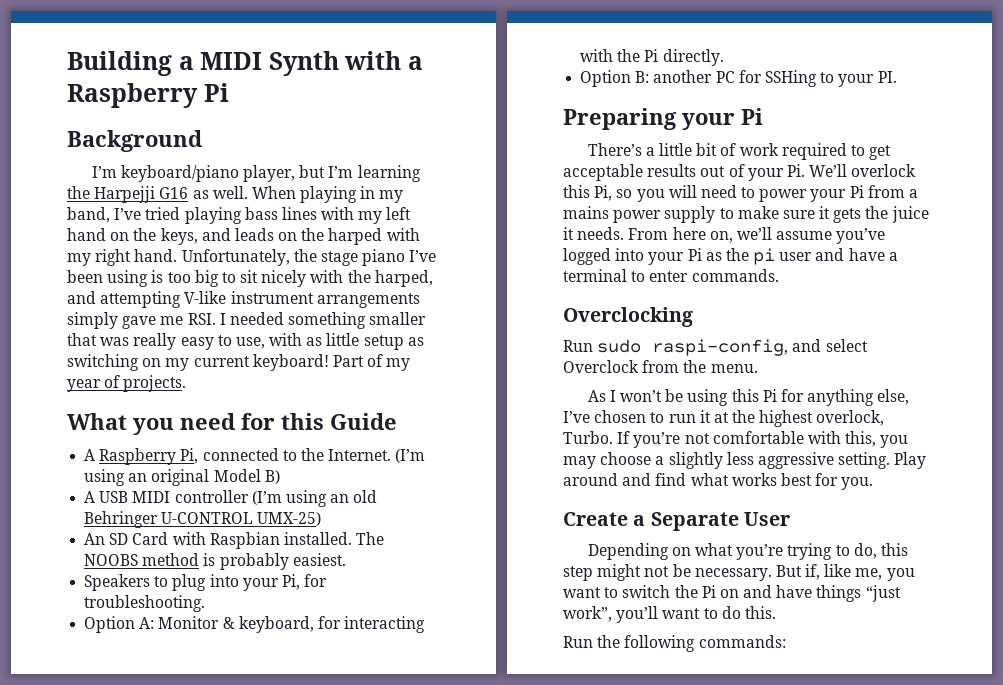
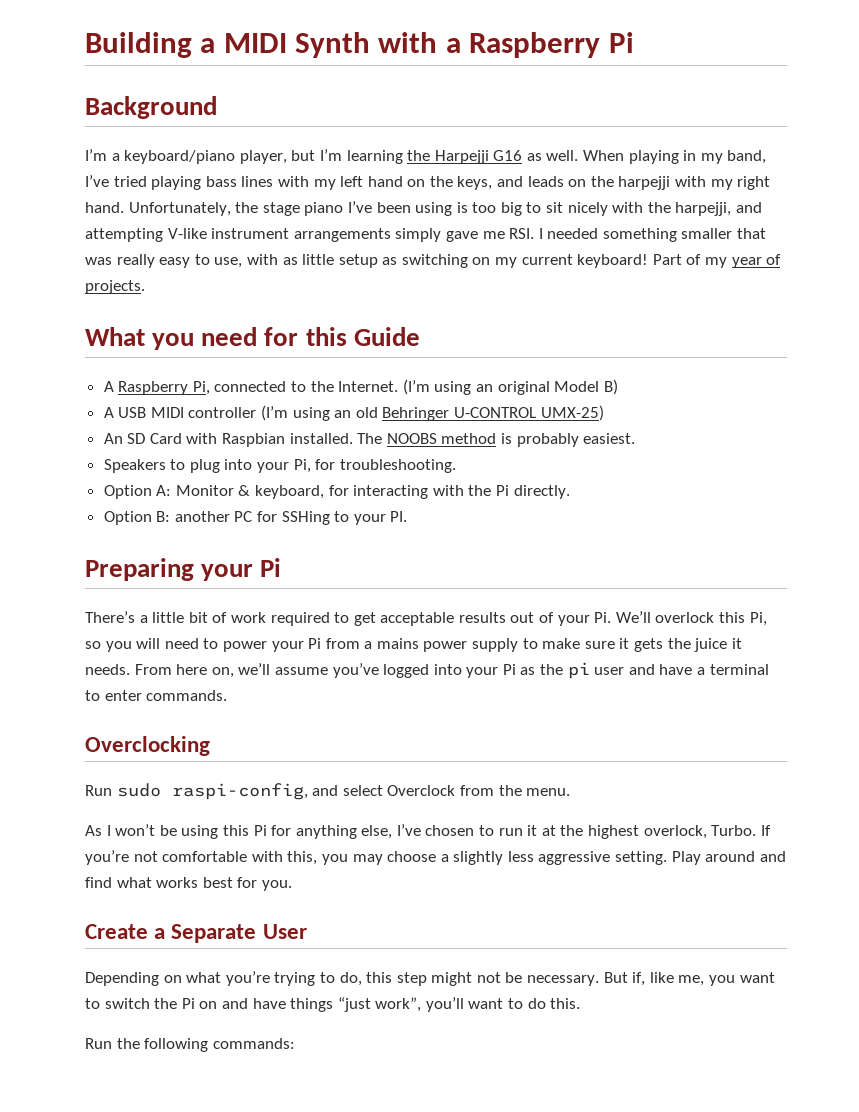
(117, 172) none -> [111,153,120,161] a
[328,228,383,245] harped -> [618,176,671,190] harpejji
[374,270,433,287] harped, -> [675,202,732,216] harpejji,

